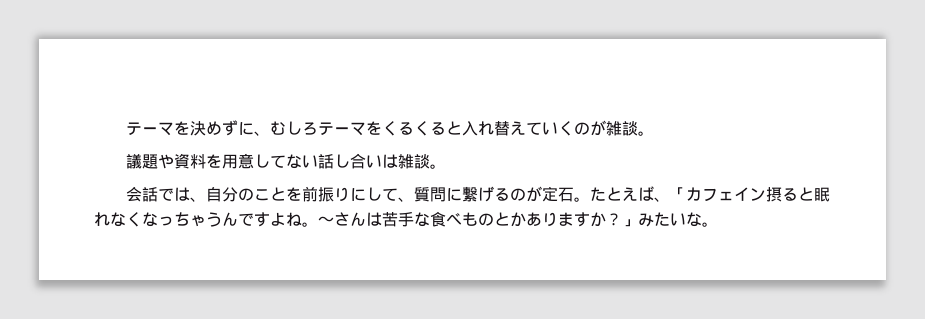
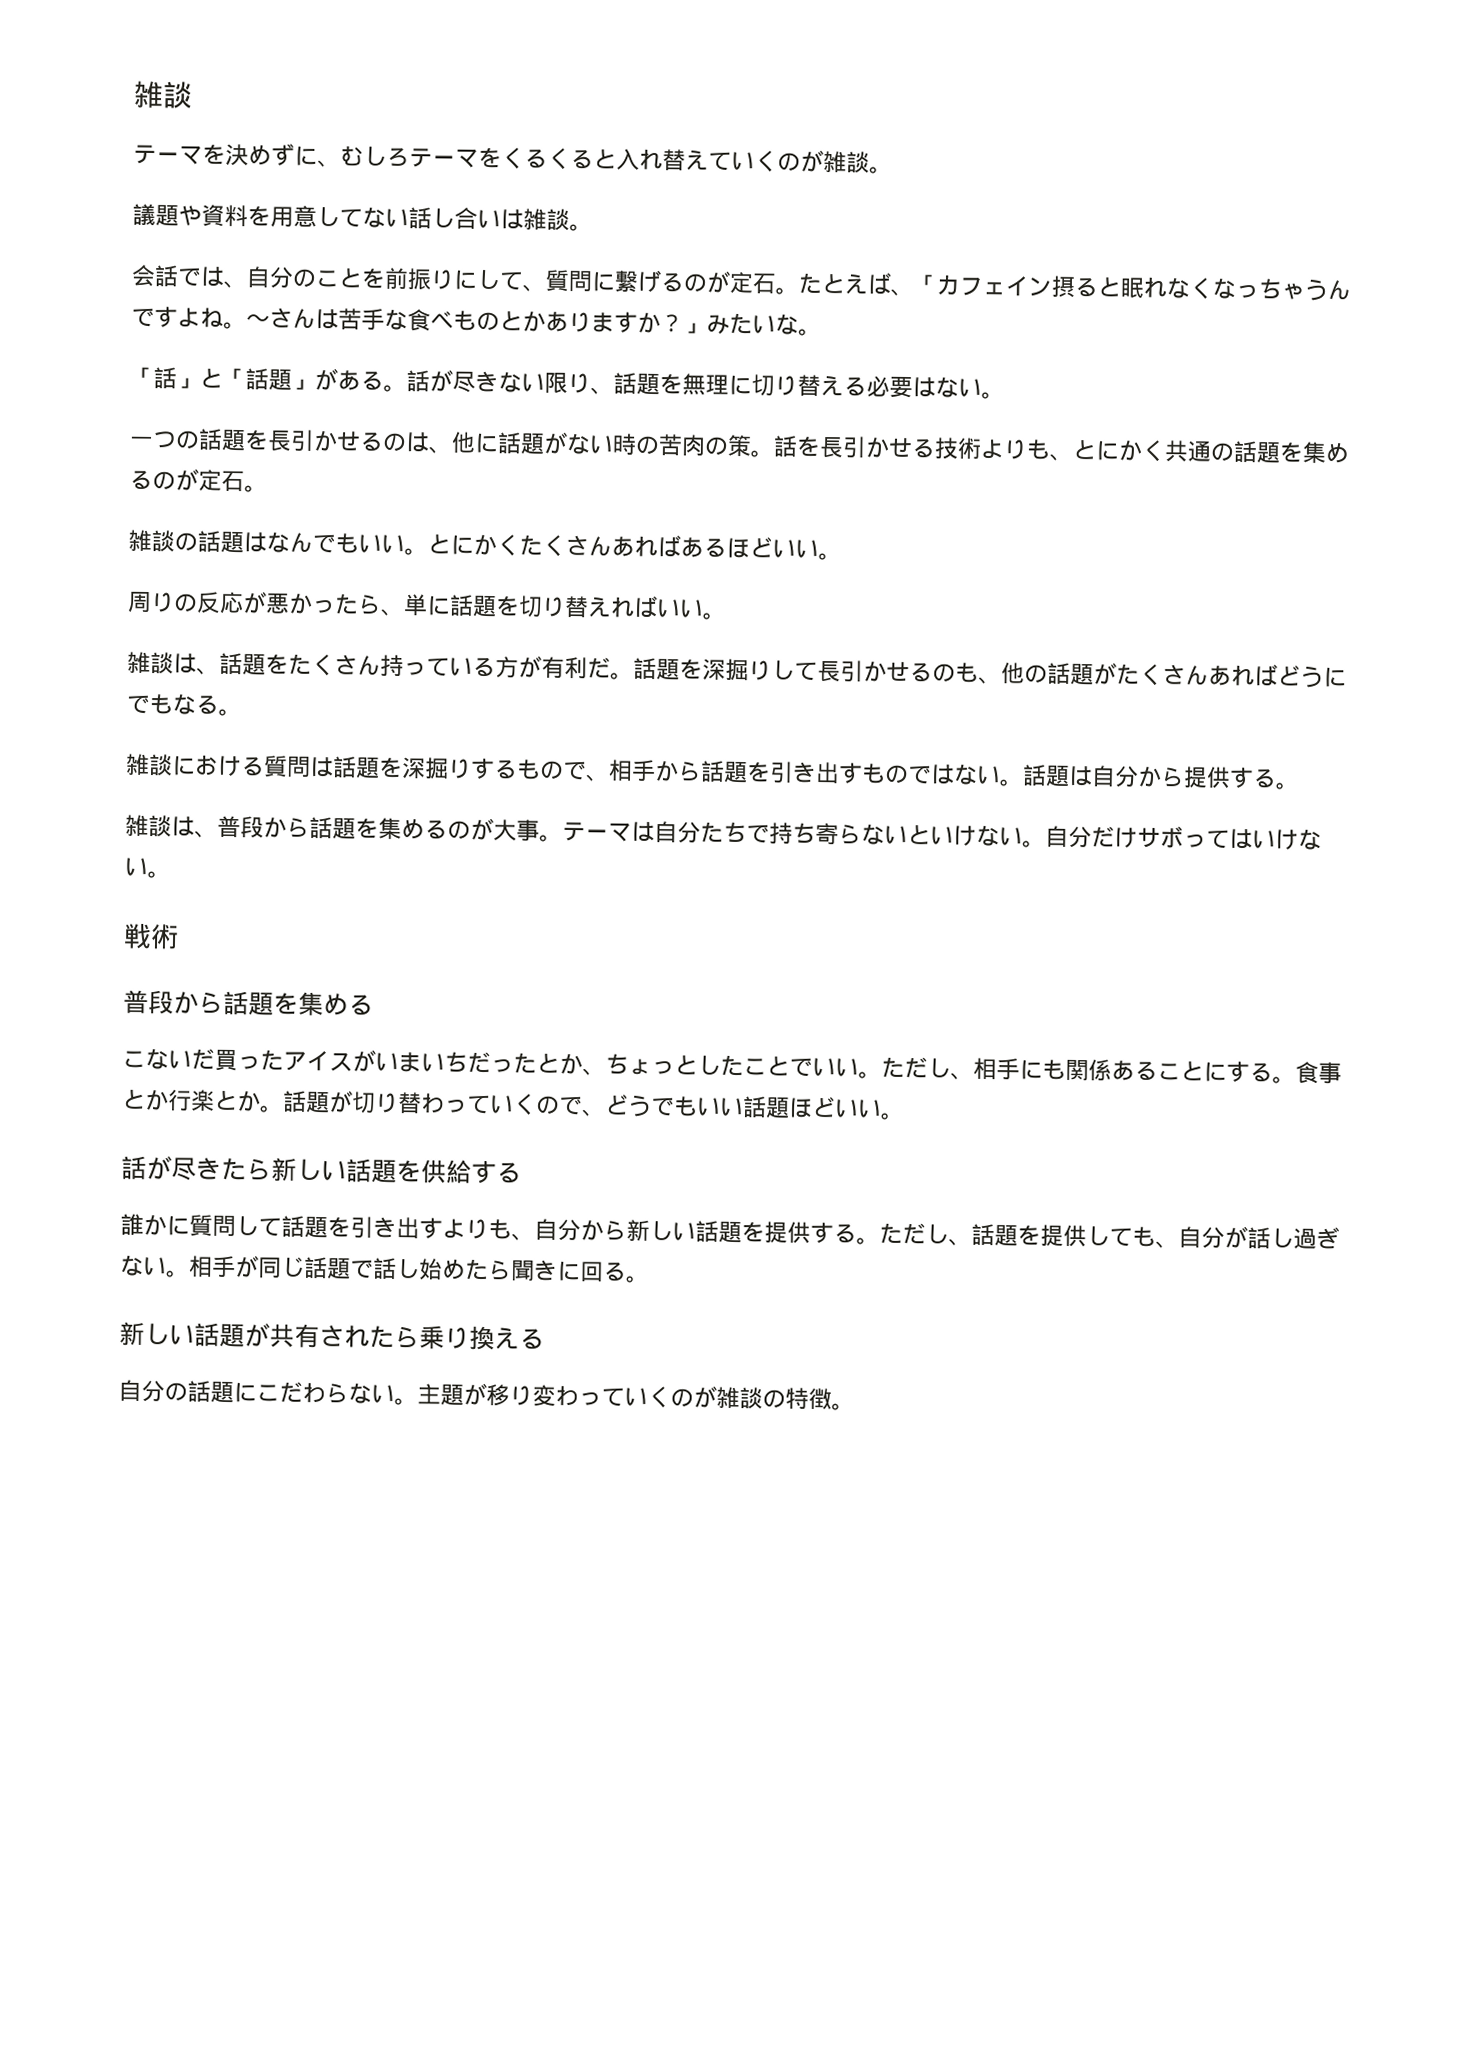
(126, 128) none -> [133,80,193,109] 雑談 //
(718, 224) none -> [130,366,1005,400] [129,428,1350,464] [129,468,268,493] [128,529,842,561] [127,591,726,620] [127,651,1347,688] [126,693,242,717] [125,753,1299,790] [125,814,1322,850] [124,857,171,879] [123,923,179,950] [123,989,374,1017] [122,1047,1342,1085] [122,1088,905,1120] [121,1155,522,1185] [120,1213,1340,1250] [120,1254,650,1283] [119,1321,545,1351] [118,1379,855,1411] // 「話」と「話題」がある。話が尽きない限り、話題を無理に切り替える必要はない。 // 一つの話題を長引かせるのは、他に話題がない時の苦肉の策。話を長引かせる技術よりも、とにかく共通の話題を集めるのが定石。 // 雑談の話題はなんでもいい。とにかくたくさんあればあるほどいい。 // 周りの反応が悪かったら、単に話題を切り替えればいい。 // 雑談は、話題をたくさん持っている方が有利だ。話題を深掘りして長引かせるのも、他の話題がたくさんあればどうにでもなる。 // 雑談における質問は話題を深掘りするもので、相手から話題を引き出すものではない。話題は自分から提供する。 // 雑談は、普段から話題を集めるのが大事。テーマは自分たちで持ち寄らないといけない。自分だけサボってはいけない。 // 戦術 // 普段から話題を集める // こないだ買ったアイスがいまいちだったとか、ちょっとしたことでいい。ただし、相手にも関係あることにする。食事とか行楽とか。話題が切り替わっていくので、どうでもいい話題ほどいい。 // 話が尽きたら新しい話題を供給する // 誰かに質問して話題を引き出すよりも、自分から新しい話題を提供する。ただし、話題を提供しても、自分が話し過ぎない。相手が同じ話題で話し始めたら聞きに回る。 // 新しい話題が共有されたら乗り換える // 自分の話題にこだわらない。主題が移り変わっていくのが雑談の特徴。

